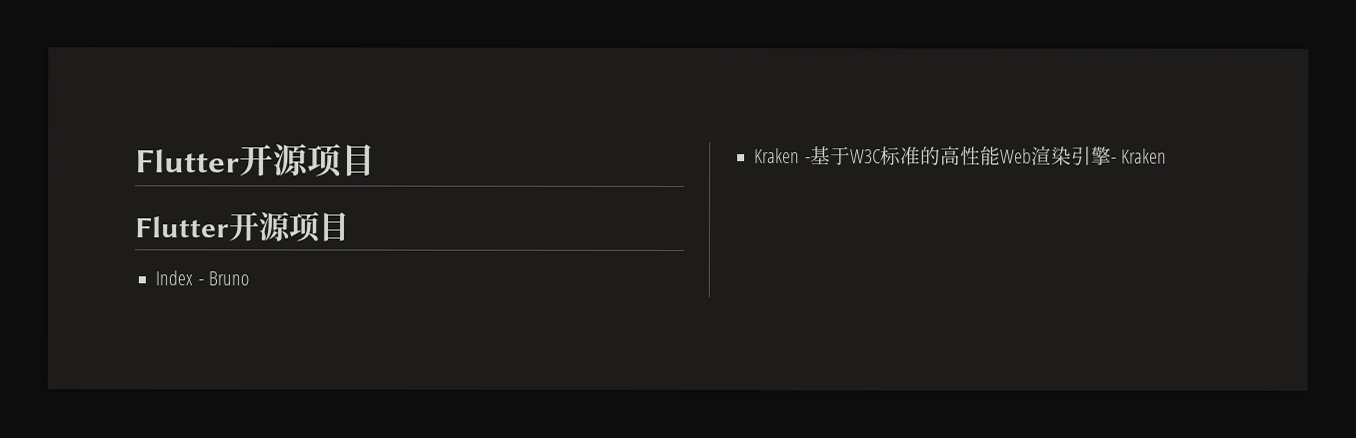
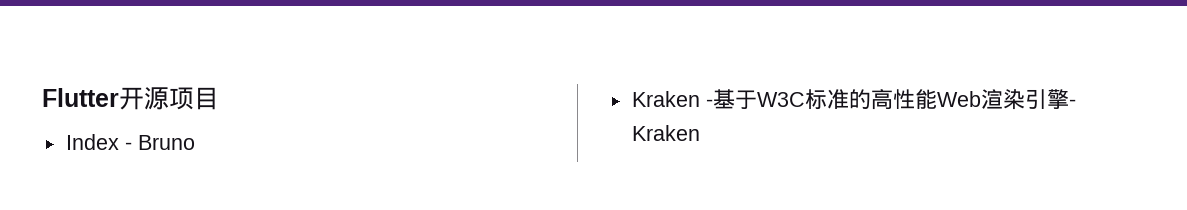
[135,143,376,179] [134,211,350,244] Flutter开源项目 // Flutter开源项目 -> [42,87,219,110] Flutter开源项目

